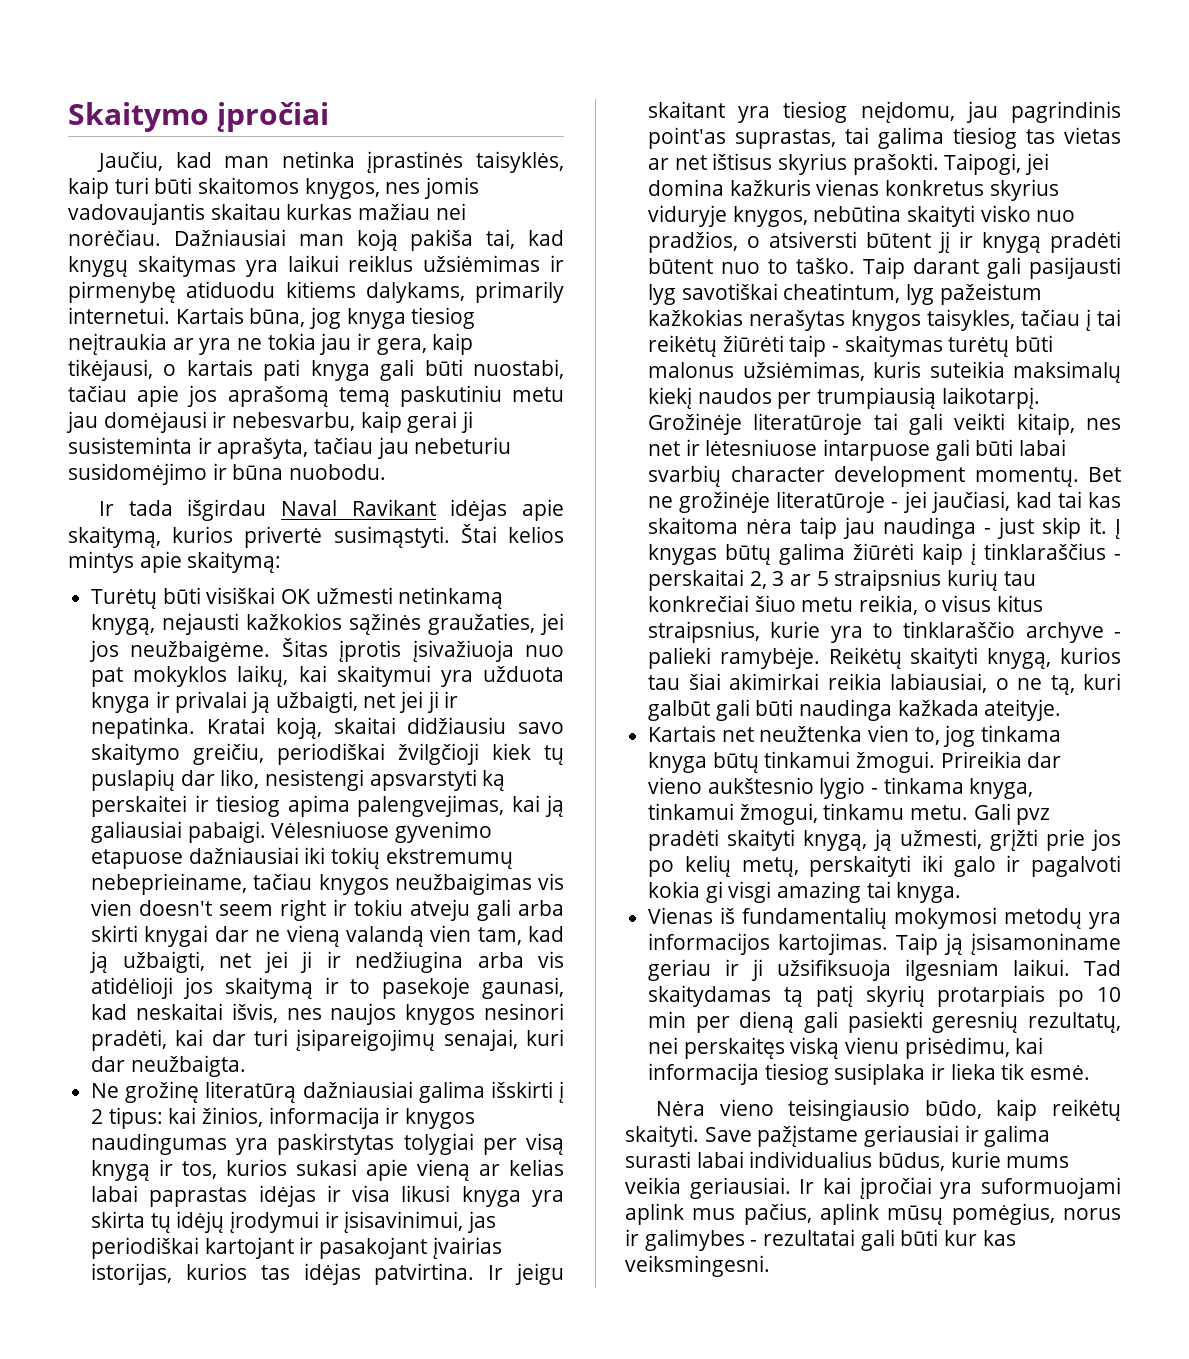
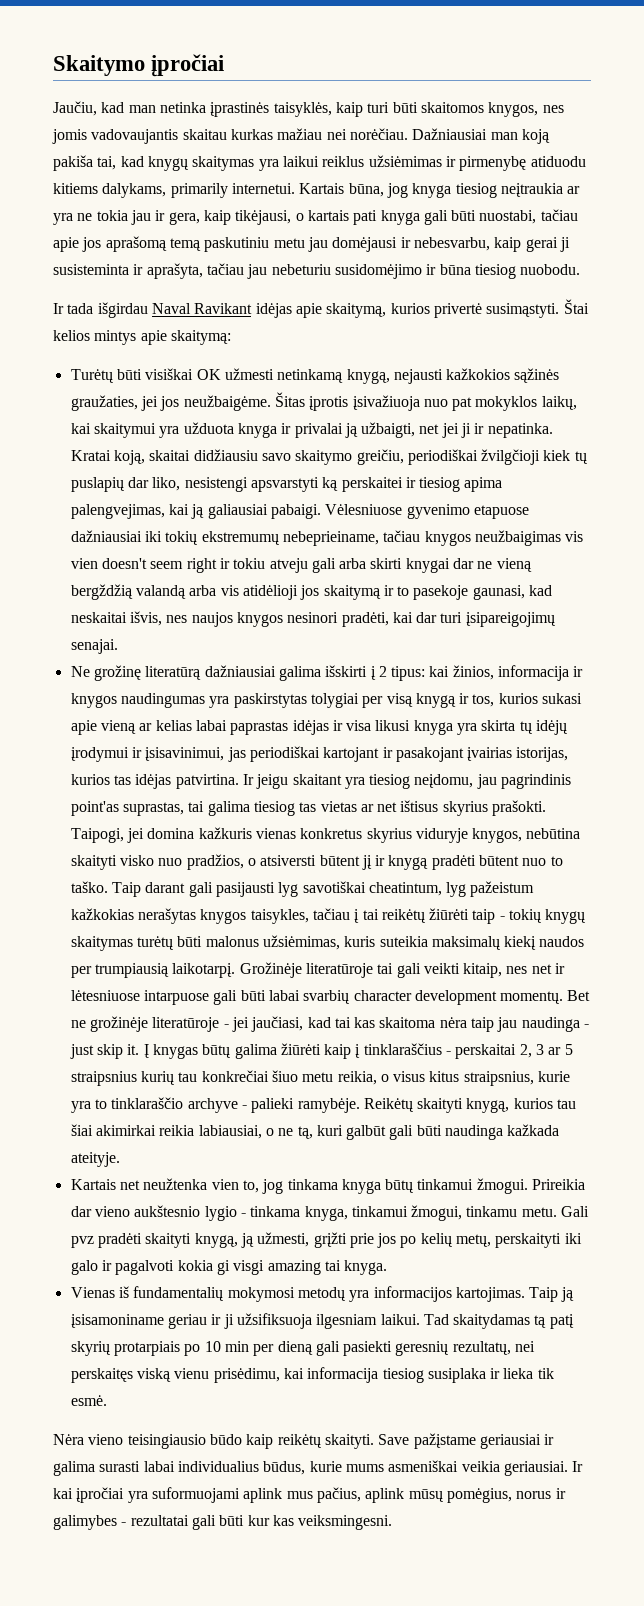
(284, 472) none -> [474,264,516,279] tiesiog
[345,925,564,947] [89,951,464,973] valandą vien tam, kad ją užbaigti, net jei ji ir nedžiugina -> [70,584,186,600] bergždžią valandą
[443,1029,564,1051] [91,1055,246,1077] senajai, kuri dar neužbaigta. -> [70,639,118,654] senajai.
(840, 349) none -> [509,909,587,924] tokių knygų
[924,1100,982,1119] būdo, -> [209,1434,242,1445] būdo
(1070, 1162) none -> [388,1460,459,1472] asmeniškai

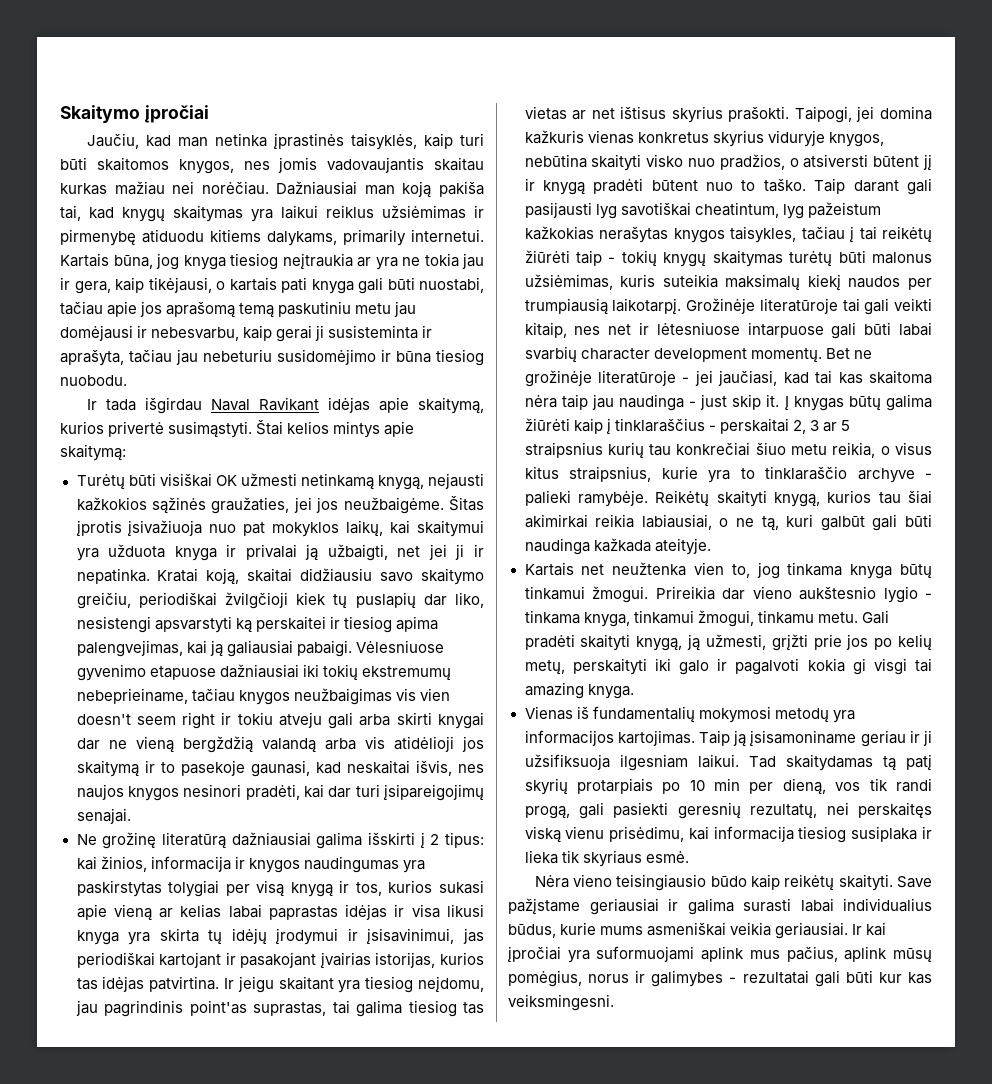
[70,1236,94,1248] pvz -> (889, 617) none
[267,1260,341,1275] amazing tai -> [915,658,932,672] [524,682,584,699] tai amazing
[277,1341,313,1355] dieną -> [782,778,933,795] [524,806,570,819] dieną, vos tik randi progą,
(554, 1373) none -> [582,850,642,867] skyriaus

